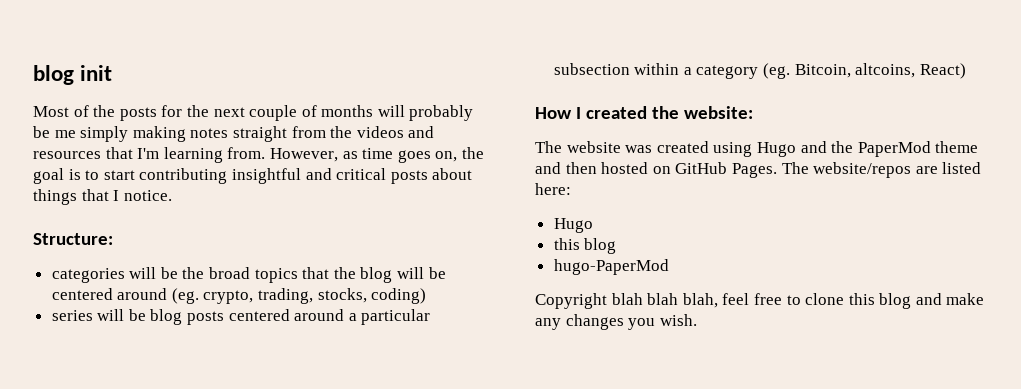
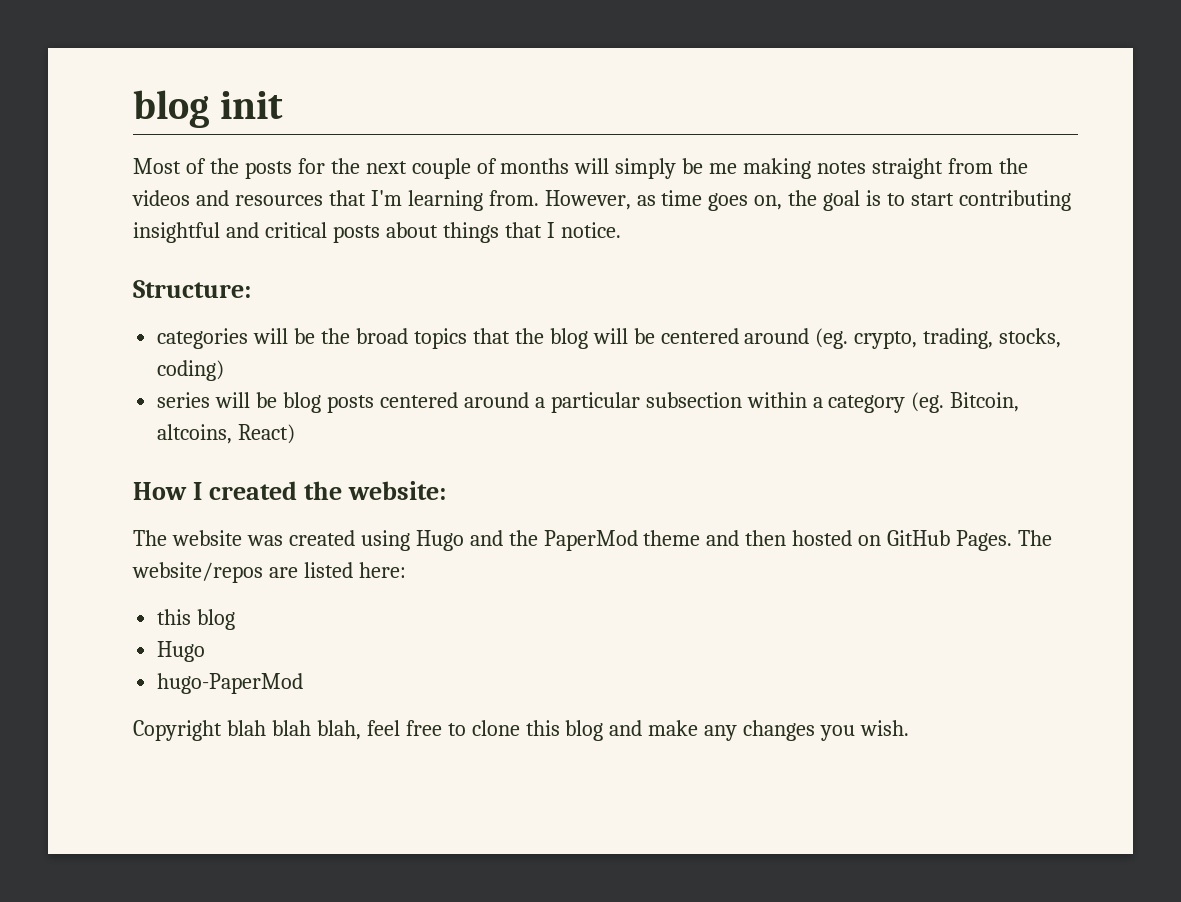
[409,105,474,121] probably -> [615,158,677,179] simply
[80,126,129,142] simply -> (738, 168) none
[553,218,593,233] [553,238,617,254] // Hugo // this blog -> [157,609,236,630] [157,641,206,662] // this blog // Hugo

